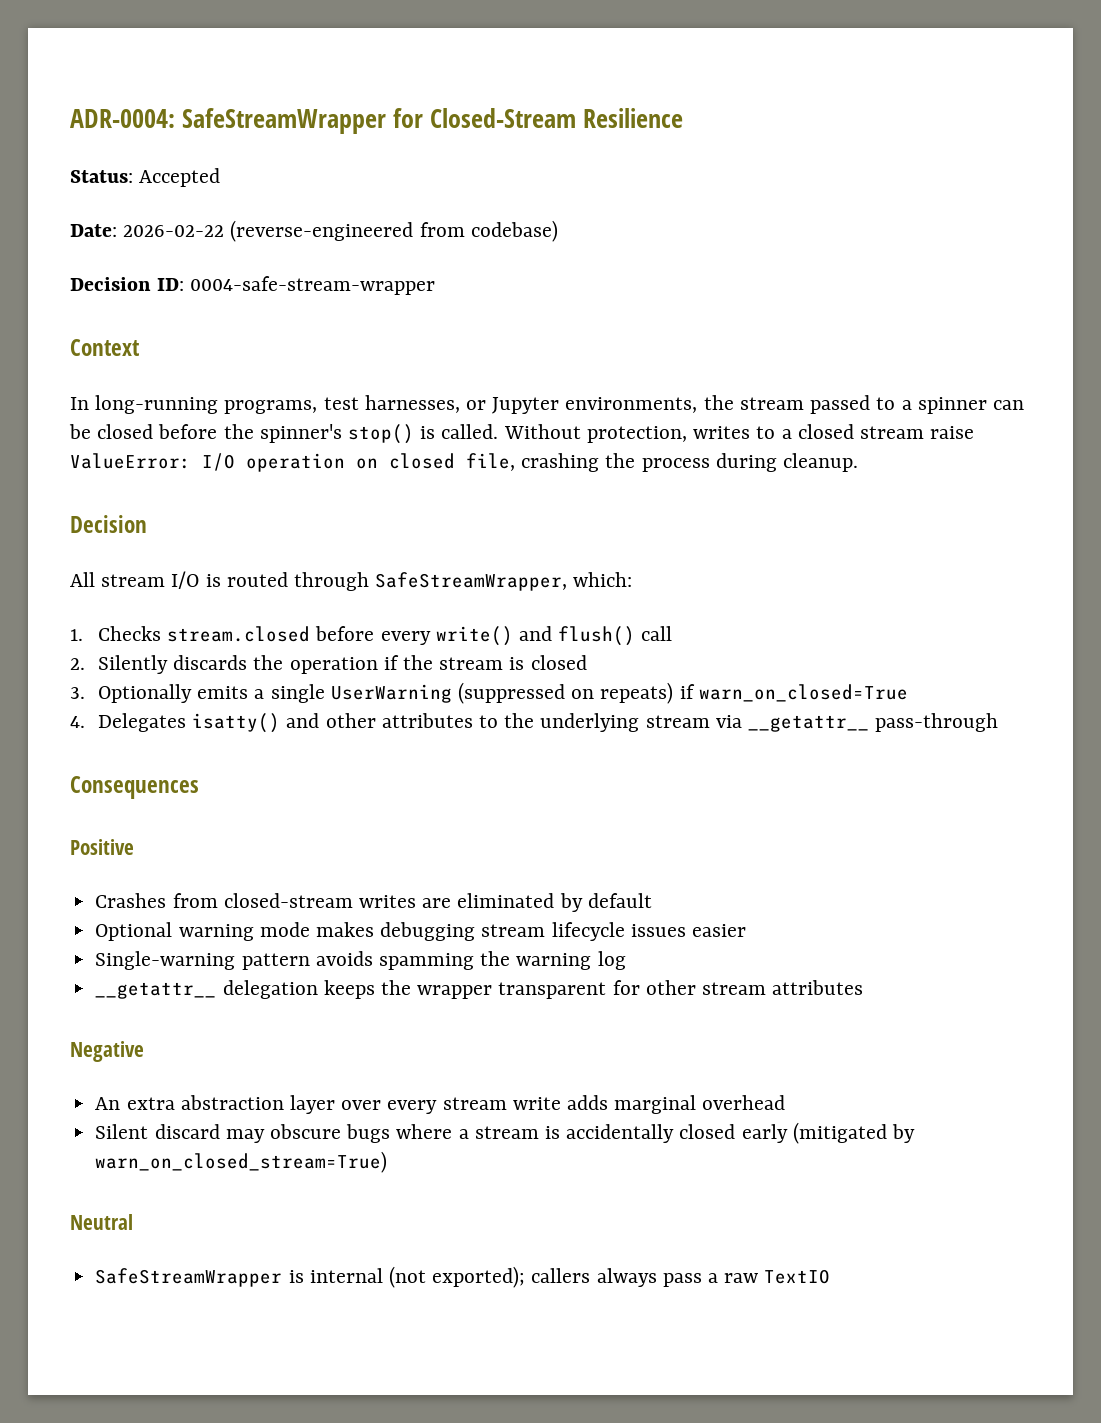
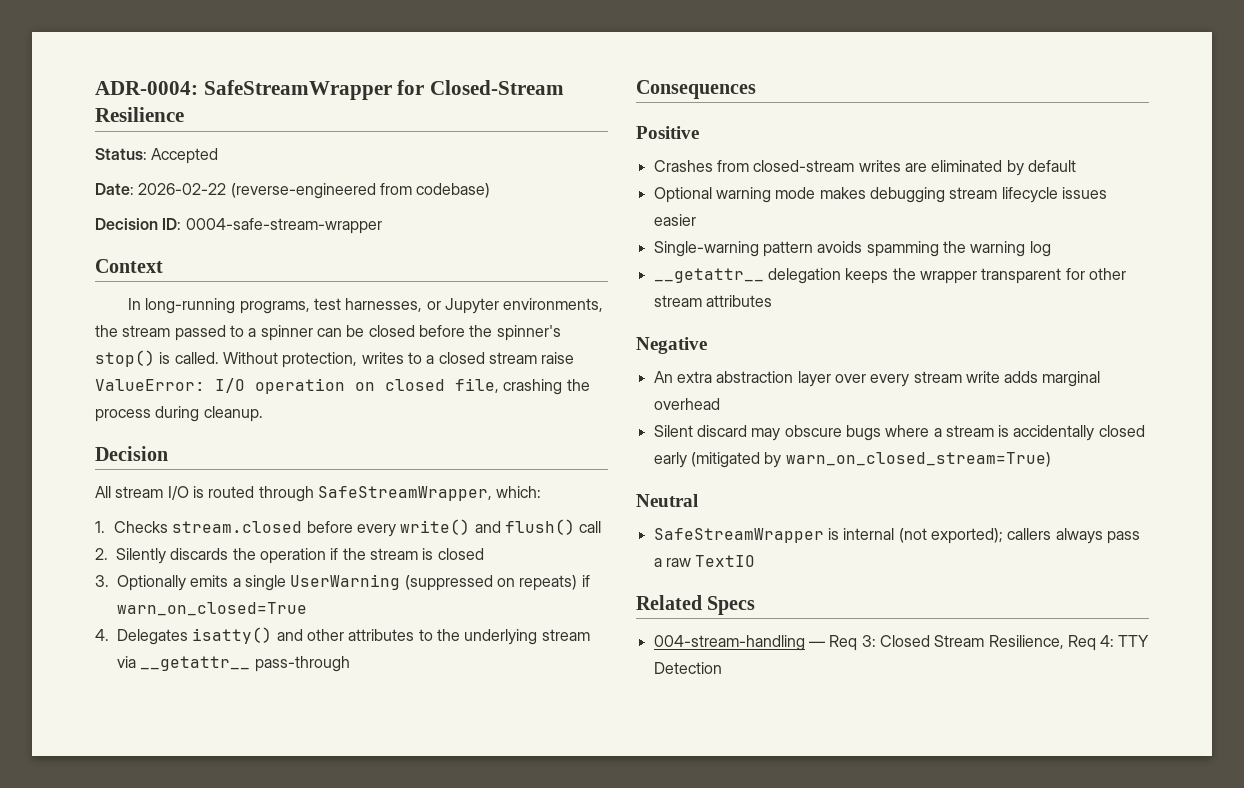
(831, 1276) none -> [636,595,756,615] [653,635,1150,651] [653,662,722,674] // Related Specs // 004-stream-handling — Req 3: Closed Stream Resilience, Req 4: TTY Detection

